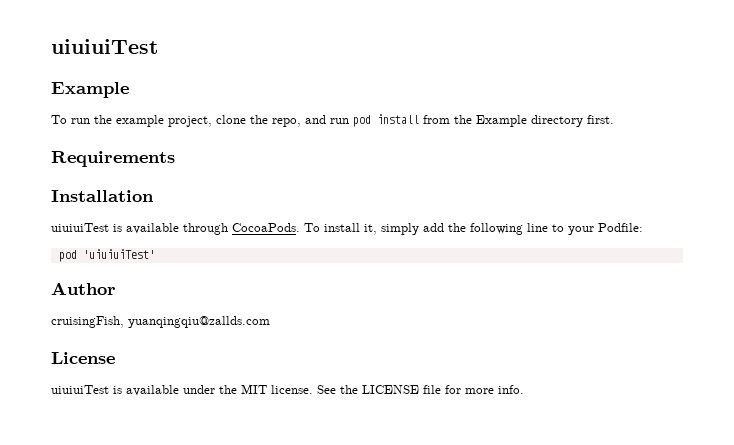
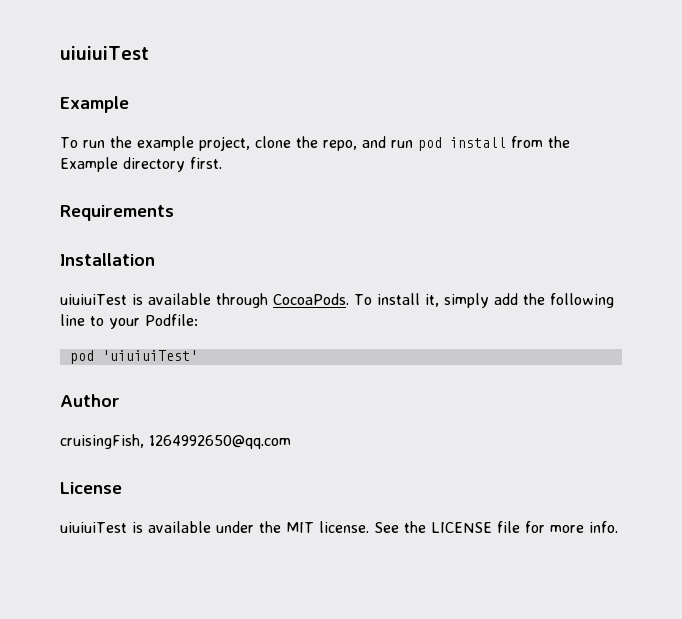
[128,316,270,328] yuanqingqiu@zallds.com -> [149,435,291,449] 1264992650@qq.com

